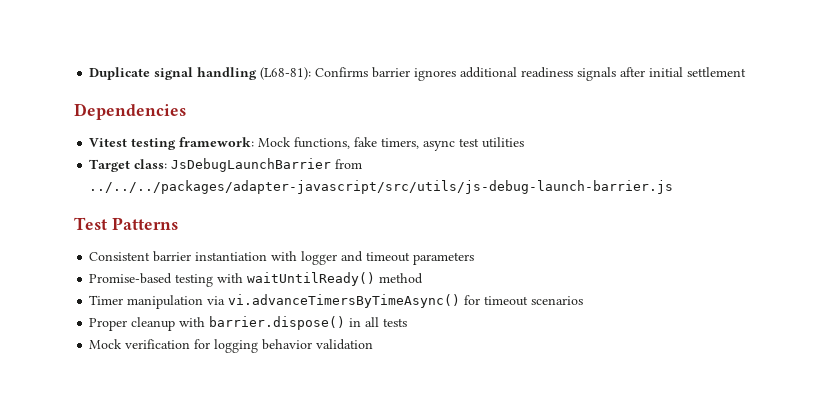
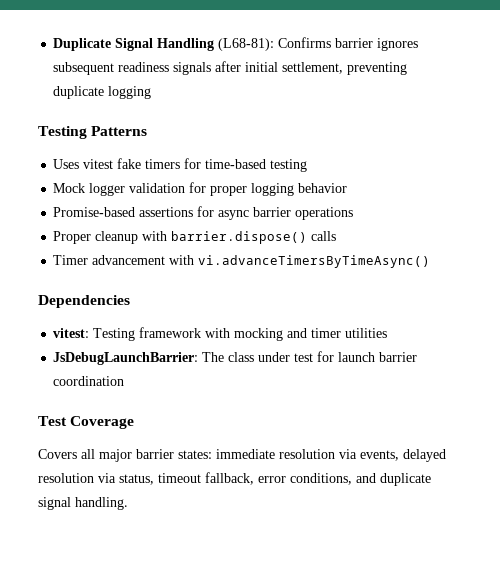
[154,67,258,80] signal handling -> [115,38,215,51] Signal Handling
[460,67,518,78] additional -> [53,62,115,75] subsequent
[687,67,747,77] [74,103,186,120] [89,137,525,151] [89,158,363,172] [89,180,674,194] [74,217,178,230] [89,251,475,265] [89,272,424,287] [89,294,584,309] [89,316,408,331] [89,339,374,353] settlement // Dependencies // Vitest testing framework: Mock functions, fake timers, async test utilities // Target class: JsDebugLaunchBarrier from ../../../packages/adapter-javascript/src/utils/js-debug-launch-barrier.js // Test Patterns // Consistent barrier instantiation with logger and timeout parameters // Promise-based testing with waitUntilReady() method // Timer manipulation via vi.advanceTimersByTimeAsync() for timeout scenarios // Proper cleanup with barrier.dispose() in all tests // Mock verification for logging behavior validation -> [282,62,408,75] [53,86,152,99] [38,126,148,139] [53,158,308,172] [53,182,348,196] [53,206,354,220] [53,231,337,244] [53,255,431,268] [38,295,130,308] [53,327,388,341] [53,351,418,365] [53,376,125,386] [38,416,135,429] [38,449,446,462] [38,472,431,486] [38,497,128,510] settlement, preventing duplicate logging // Testing Patterns // Uses vitest fake timers for time-based testing // Mock logger validation for proper logging behavior // Promise-based assertions for async barrier operations // Proper cleanup with barrier.dispose() calls // Timer advancement with vi.advanceTimersByTimeAsync() // Dependencies // vitest: Testing framework with mocking and timer utilities // JsDebugLaunchBarrier: The class under test for launch barrier coordination // Test Coverage // Covers all major barrier states: immediate resolution via events, delayed resolution via status, timeout fallback, error conditions, and duplicate signal handling.

